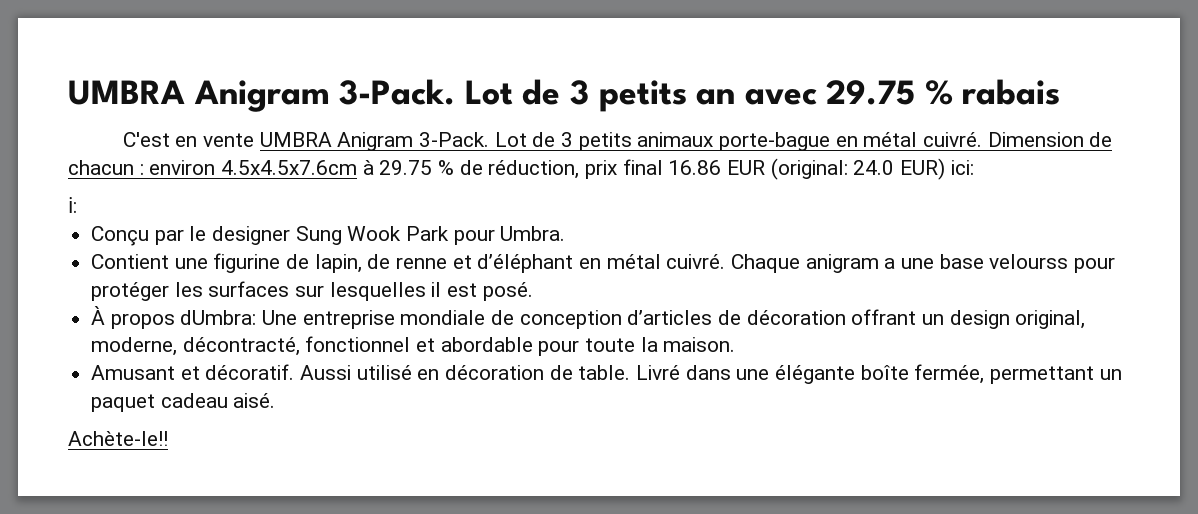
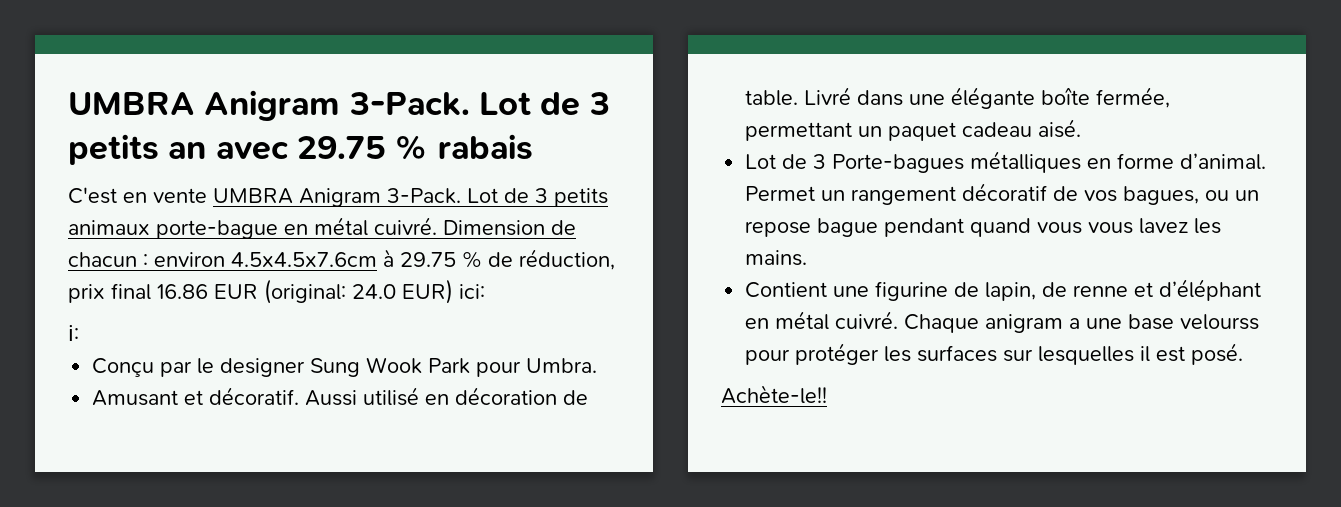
(566, 233) none -> [92,387,589,406] [745,87,1171,109] [745,119,1082,141] [745,151,1267,173] [745,183,1260,205] [745,218,1222,237] [745,250,808,266] // Amusant et décoratif. Aussi utilisé en décoration de table. Livré dans une élégante boîte fermée, permettant un paquet cadeau aisé. // Lot de 3 Porte-bagues métalliques en forme d’animal. Permet un rangement décoratif de vos bagues, ou un repose bague pendant quand vous vous lavez les mains.
[91,306,1086,329] [91,336,736,356] [91,364,1122,384] [91,393,276,412] // À propos dUmbra: Une entreprise mondiale de conception d’articles de décoration offrant un design original, moderne, décontracté, fonctionnel et abordable pour toute la maison. // Amusant et décoratif. Aussi utilisé en décoration de table. Livré dans une élégante boîte fermée, permettant un paquet cadeau aisé. -> (1244, 354) none

